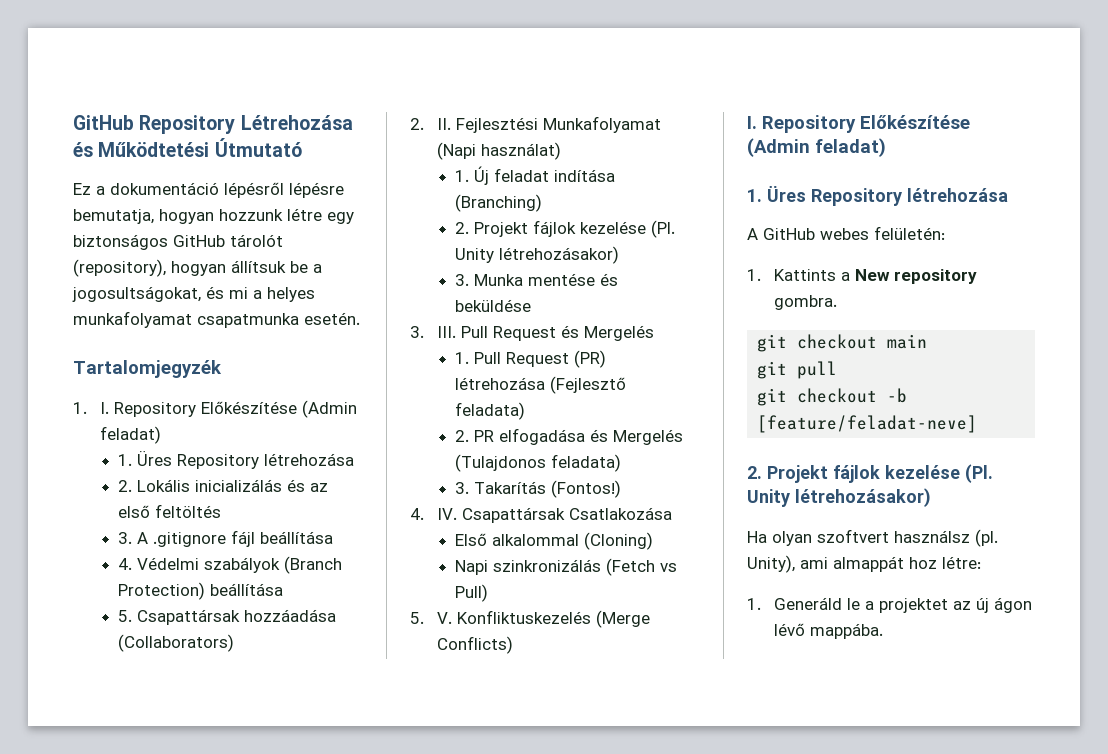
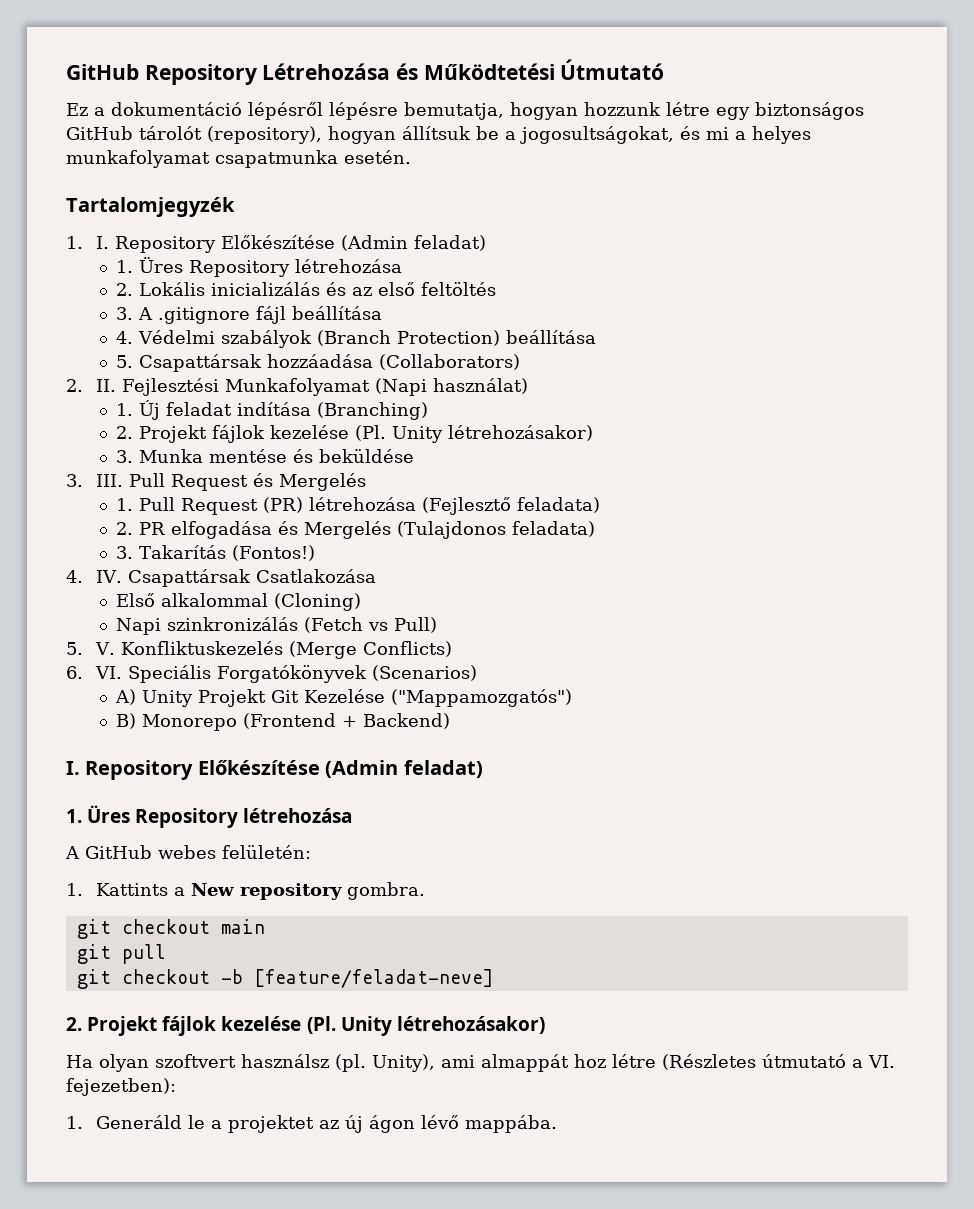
(513, 645) none -> [66,665,478,683] [115,689,573,707] [116,713,451,731] // 6. VI. Speciális Forgatókönyvek (Scenarios) // A) Unity Projekt Git Kezelése ("Mappamozgatós") // B) Monorepo (Frontend + Backend)
[942,556,981,569] létre: -> [612,1054,895,1070] [66,1078,176,1096] létre (Részletes útmutató a VI. fejezetben):

